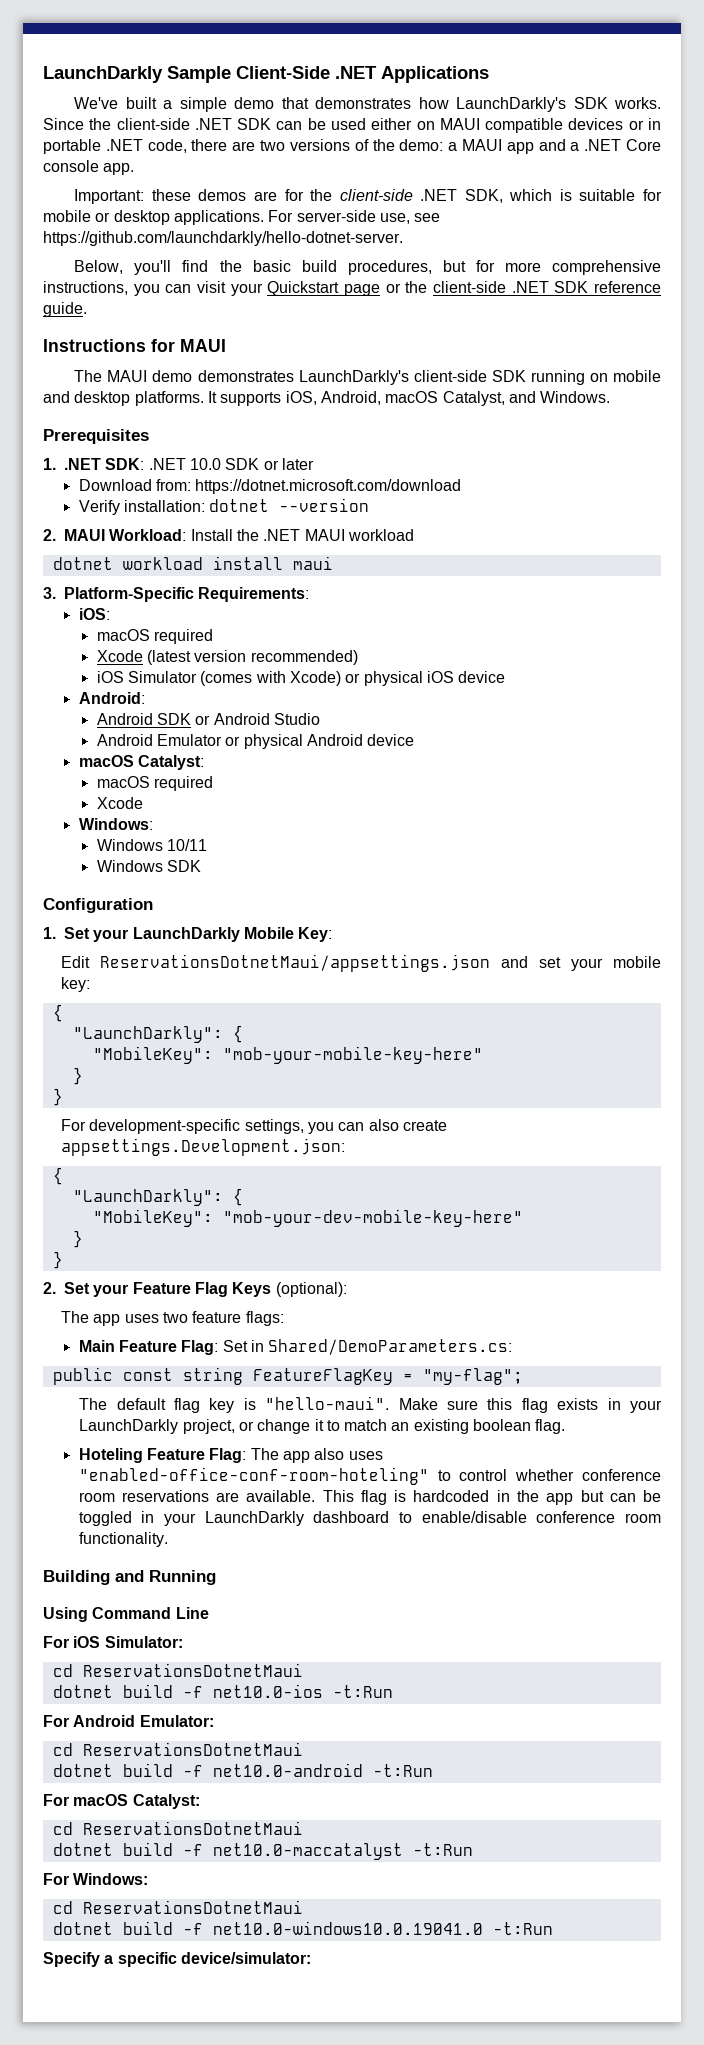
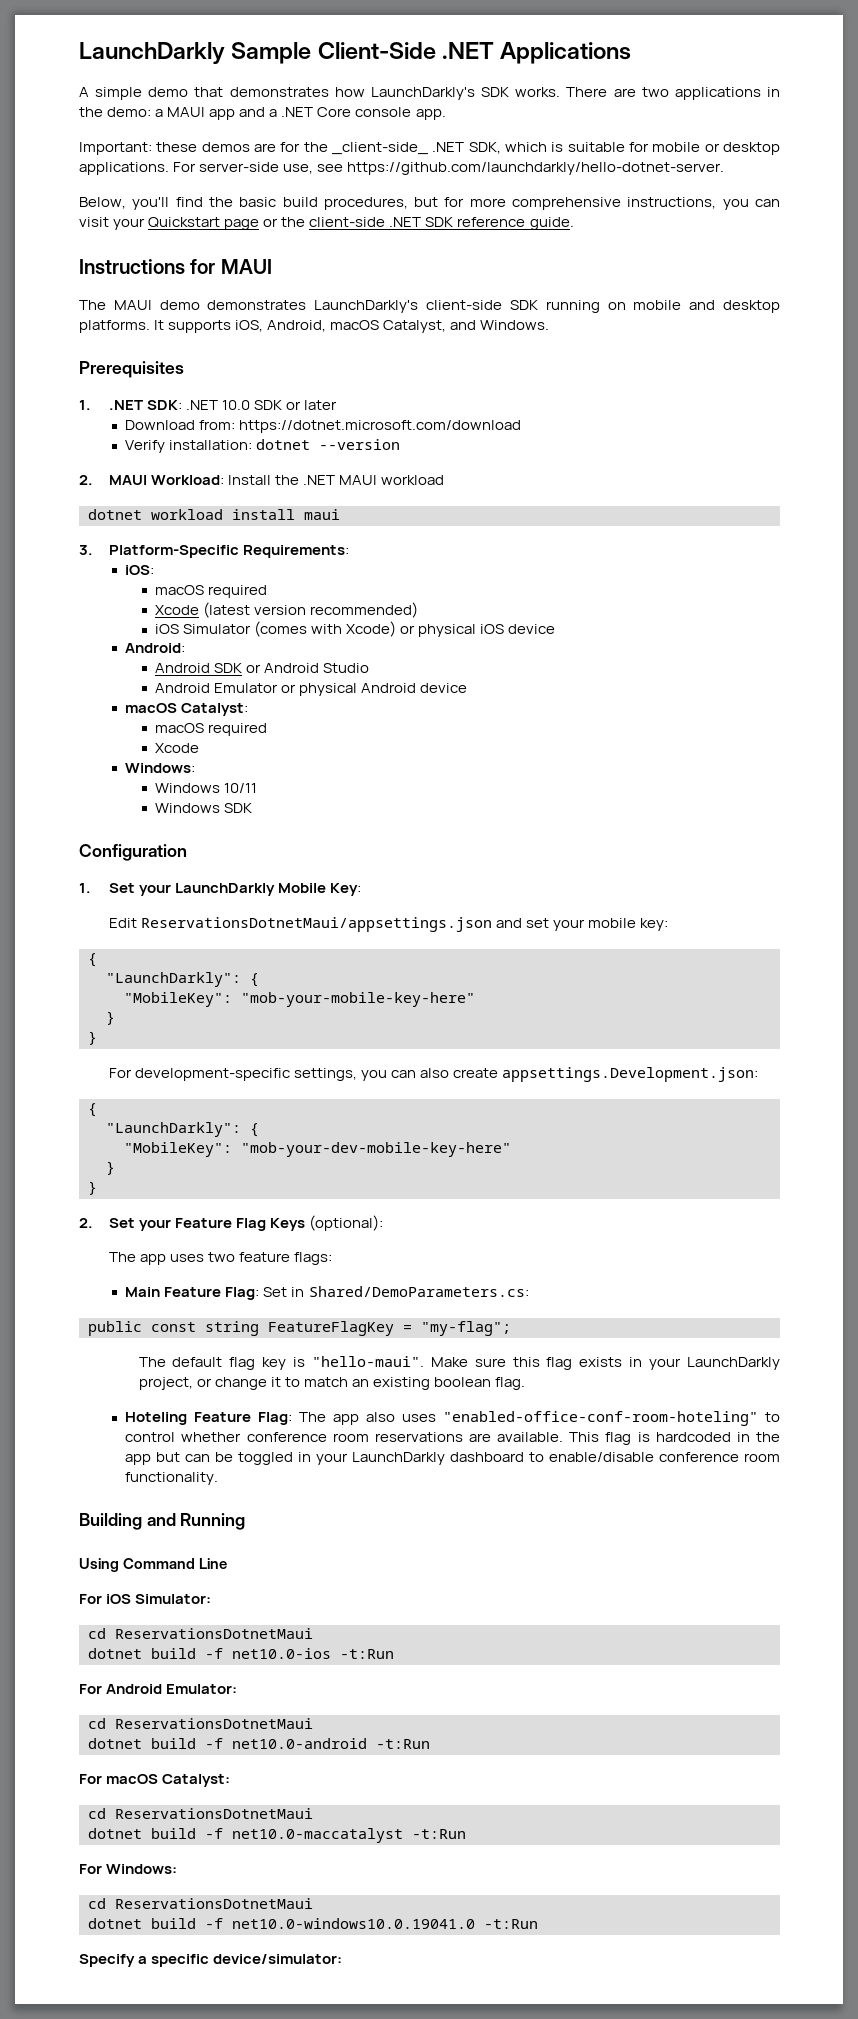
[74,97,173,109] We've built a -> [79,87,89,97] A
[43,118,662,133] [43,139,369,154] Since the client-side .NET SDK can be used either on MAUI compatible devices or in portable .NET code, there are two versions of -> [566,87,781,100] There are two applications in
[339,189,413,201] client-side -> [332,142,428,155] _client-side_

